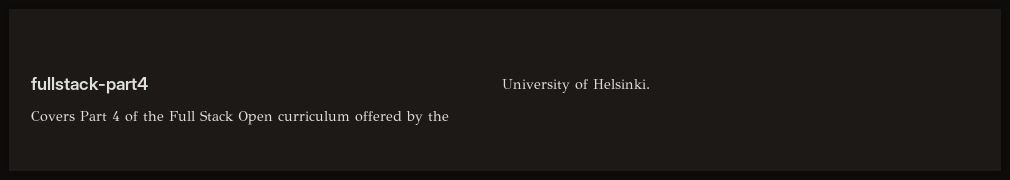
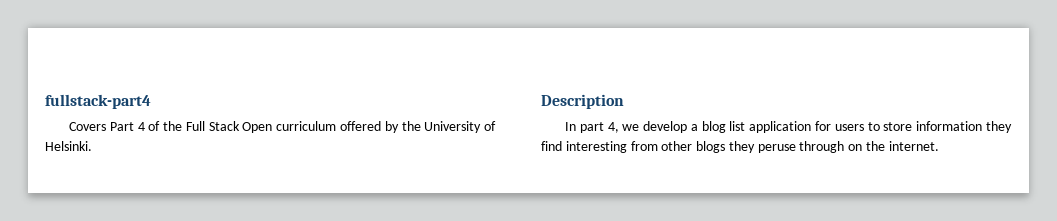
(650, 84) none -> [541,94,624,109] [565,121,1012,133] [541,141,939,153] // Description // In part 4, we develop a blog list application for users to store information they find interesting from other blogs they peruse through on the internet.

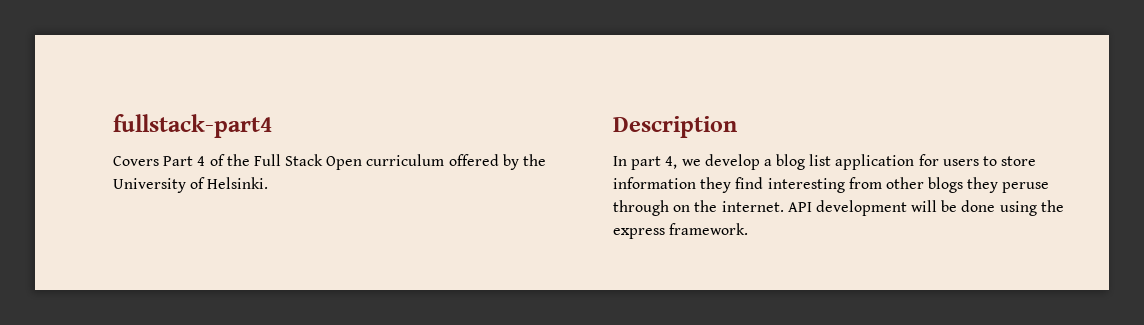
(939, 146) none -> [787,200,1064,216] [613,223,749,239] API development will be done using the express framework.

